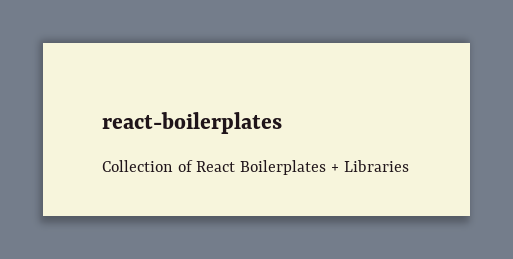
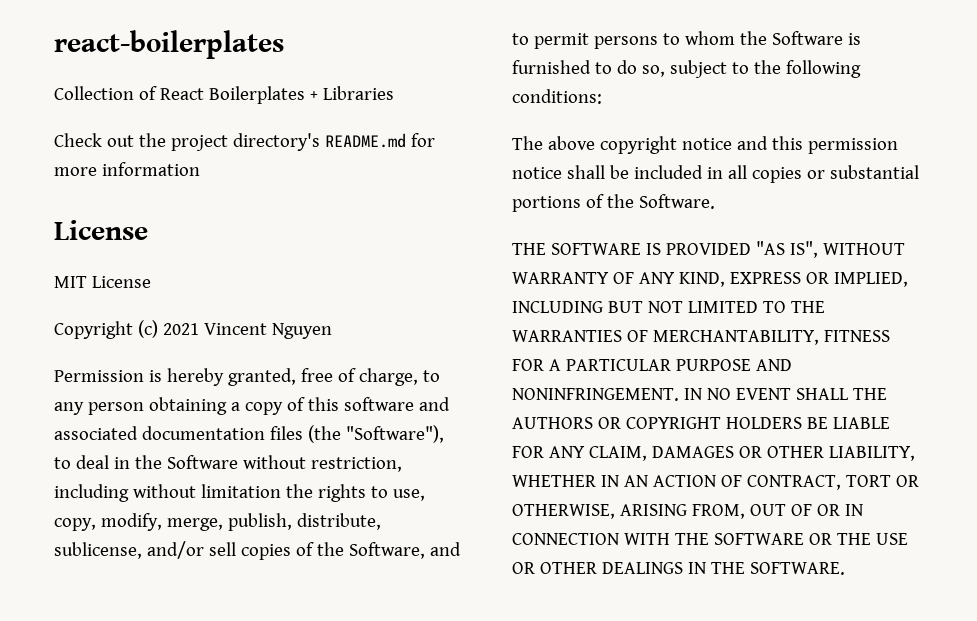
(409, 166) none -> [54,133,435,151] [54,162,200,176] [54,220,148,240] [54,276,151,288] [54,320,332,339] [54,368,440,386] [54,397,450,415] [54,425,444,443] [54,455,402,472] [54,484,425,502] [54,513,381,531] [54,541,461,560] [512,31,861,49] [512,60,861,78] [512,89,602,104] [512,136,898,154] [512,165,919,183] [512,194,715,212] [512,241,905,258] [512,272,908,287] [512,301,825,313] [512,330,890,345] [512,359,792,371] [512,388,887,401] [512,417,890,429] [512,446,915,461] [512,475,919,490] [512,504,863,519] [512,533,908,545] [512,562,845,575] // Check out the project directory's README.md for more information // License // MIT License // Copyright (c) 2021 Vincent Nguyen // Permission is hereby granted, free of charge, to any person obtaining a copy of this software and associated documentation files (the "Software"), to deal in the Software without restriction, including without limitation the rights to use, copy, modify, merge, publish, distribute, sublicense, and/or sell copies of the Software, and to permit persons to whom the Software is furnished to do so, subject to the following conditions: // The above copyright notice and this permission notice shall be included in all copies or substantial portions of the Software. // THE SOFTWARE IS PROVIDED "AS IS", WITHOUT WARRANTY OF ANY KIND, EXPRESS OR IMPLIED, INCLUDING BUT NOT LIMITED TO THE WARRANTIES OF MERCHANTABILITY, FITNESS FOR A PARTICULAR PURPOSE AND NONINFRINGEMENT. IN NO EVENT SHALL THE AUTHORS OR COPYRIGHT HOLDERS BE LIABLE FOR ANY CLAIM, DAMAGES OR OTHER LIABILITY, WHETHER IN AN ACTION OF CONTRACT, TORT OR OTHERWISE, ARISING FROM, OUT OF OR IN CONNECTION WITH THE SOFTWARE OR THE USE OR OTHER DEALINGS IN THE SOFTWARE.

